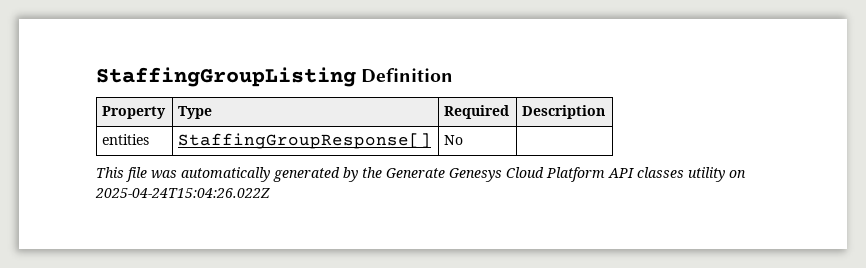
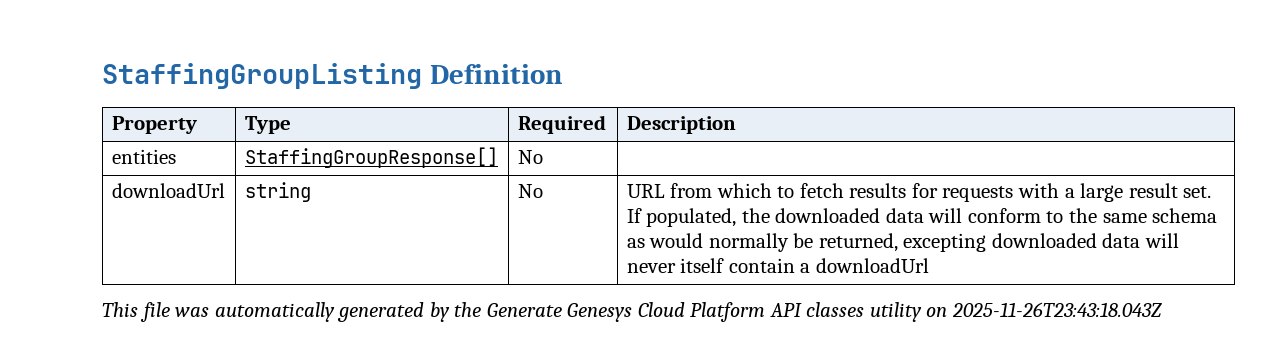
(464, 140) none -> [111,183,225,198] [244,182,311,202] [517,184,543,198] [626,183,1212,202] [626,208,1218,227] [626,233,1180,252] [626,258,929,273] // downloadUrl | string | No | URL from which to fetch results for requests with a large result set. If populated, the downloaded data will conform to the same schema as would normally be returned, excepting downloaded data will never itself contain a downloadUrl
[95,188,270,198] 2025-04-24T15:04:26.022Z -> [952,302,1163,317] 2025-11-26T23:43:18.043Z

